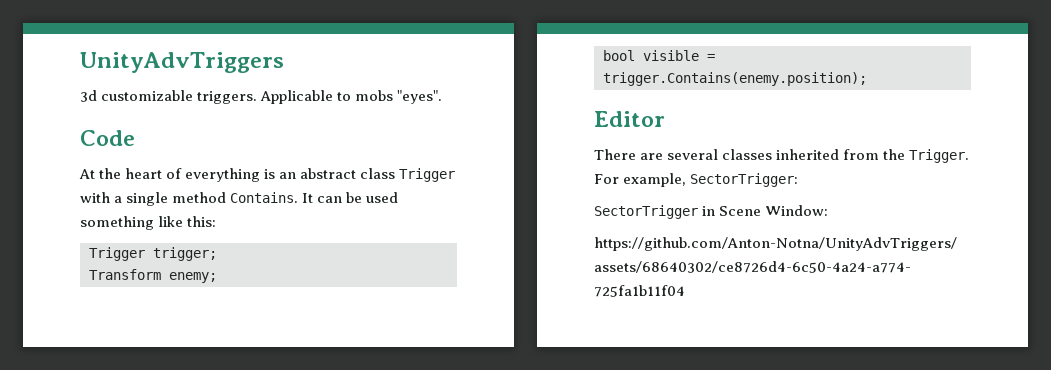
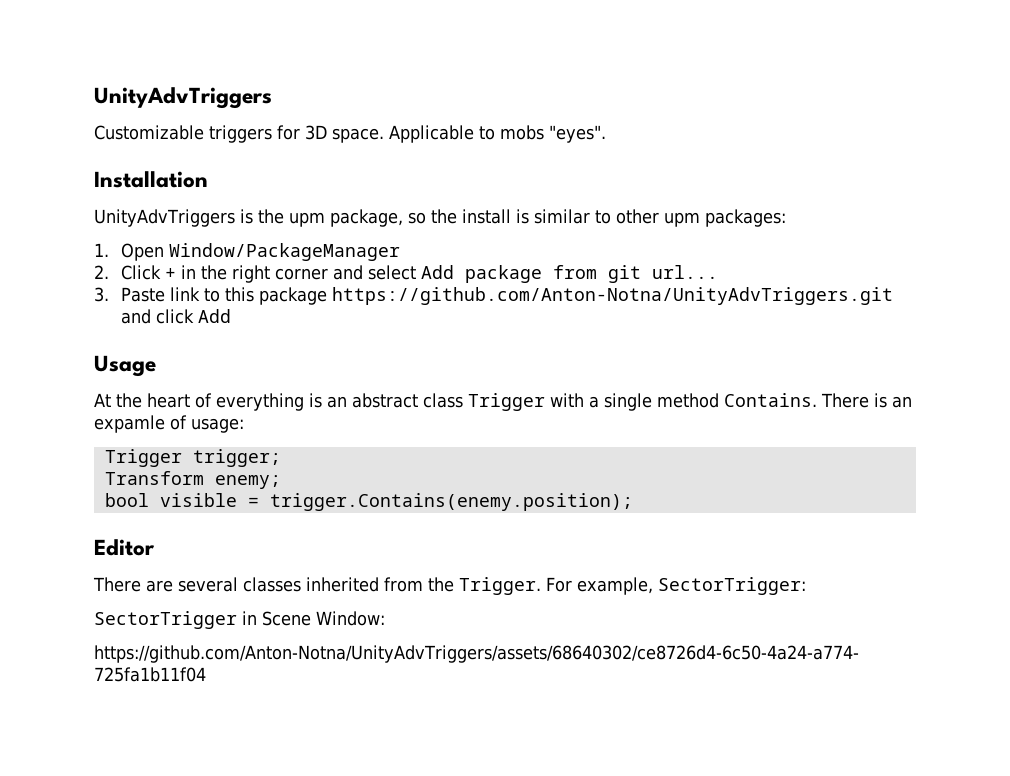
[80,90,258,104] 3d customizable triggers. -> [94,125,384,143] Customizable triggers for 3D space.
[80,130,135,146] Code -> [94,171,208,188] [94,209,786,227] [94,243,400,261] [94,265,718,283] [94,287,893,305] [120,309,231,324] [94,355,156,377] Installation // UnityAdvTriggers is the upm package, so the install is similar to other upm packages: // 1. Open Window/PackageManager // 2. Click + in the right corner and select Add package from git url... // 3. Paste link to this package https://github.com/Anton-Notna/UnityAdvTriggers.git and click Add // Usage
[302,192,399,203] [80,216,217,230] It can be used something like this: -> [821,393,912,408] [94,415,244,433] There is an expamle of usage:

